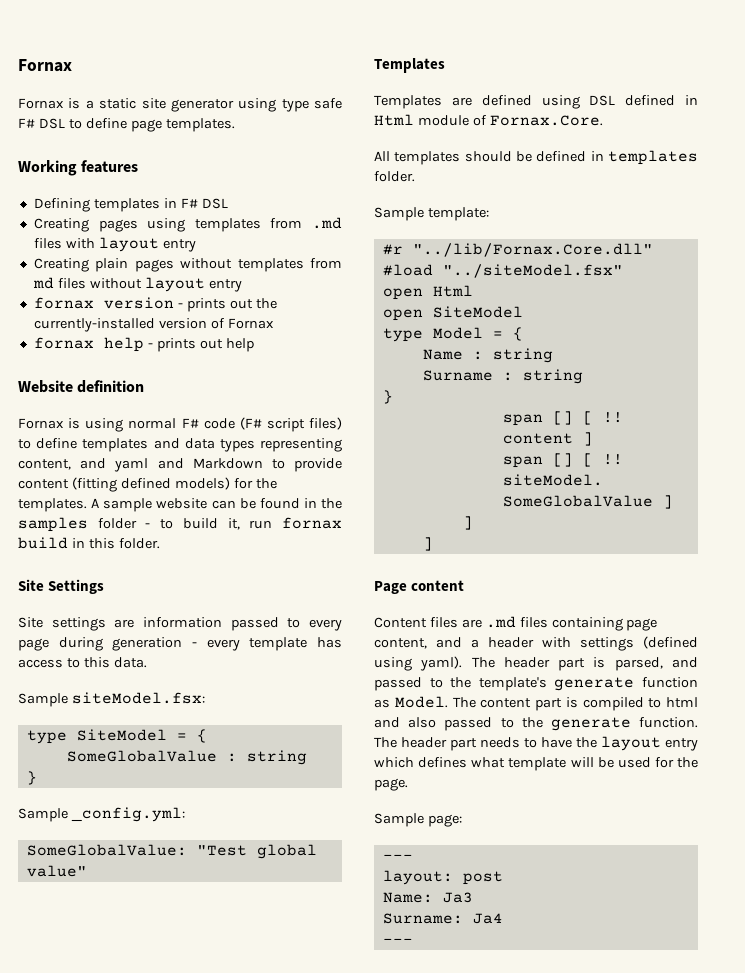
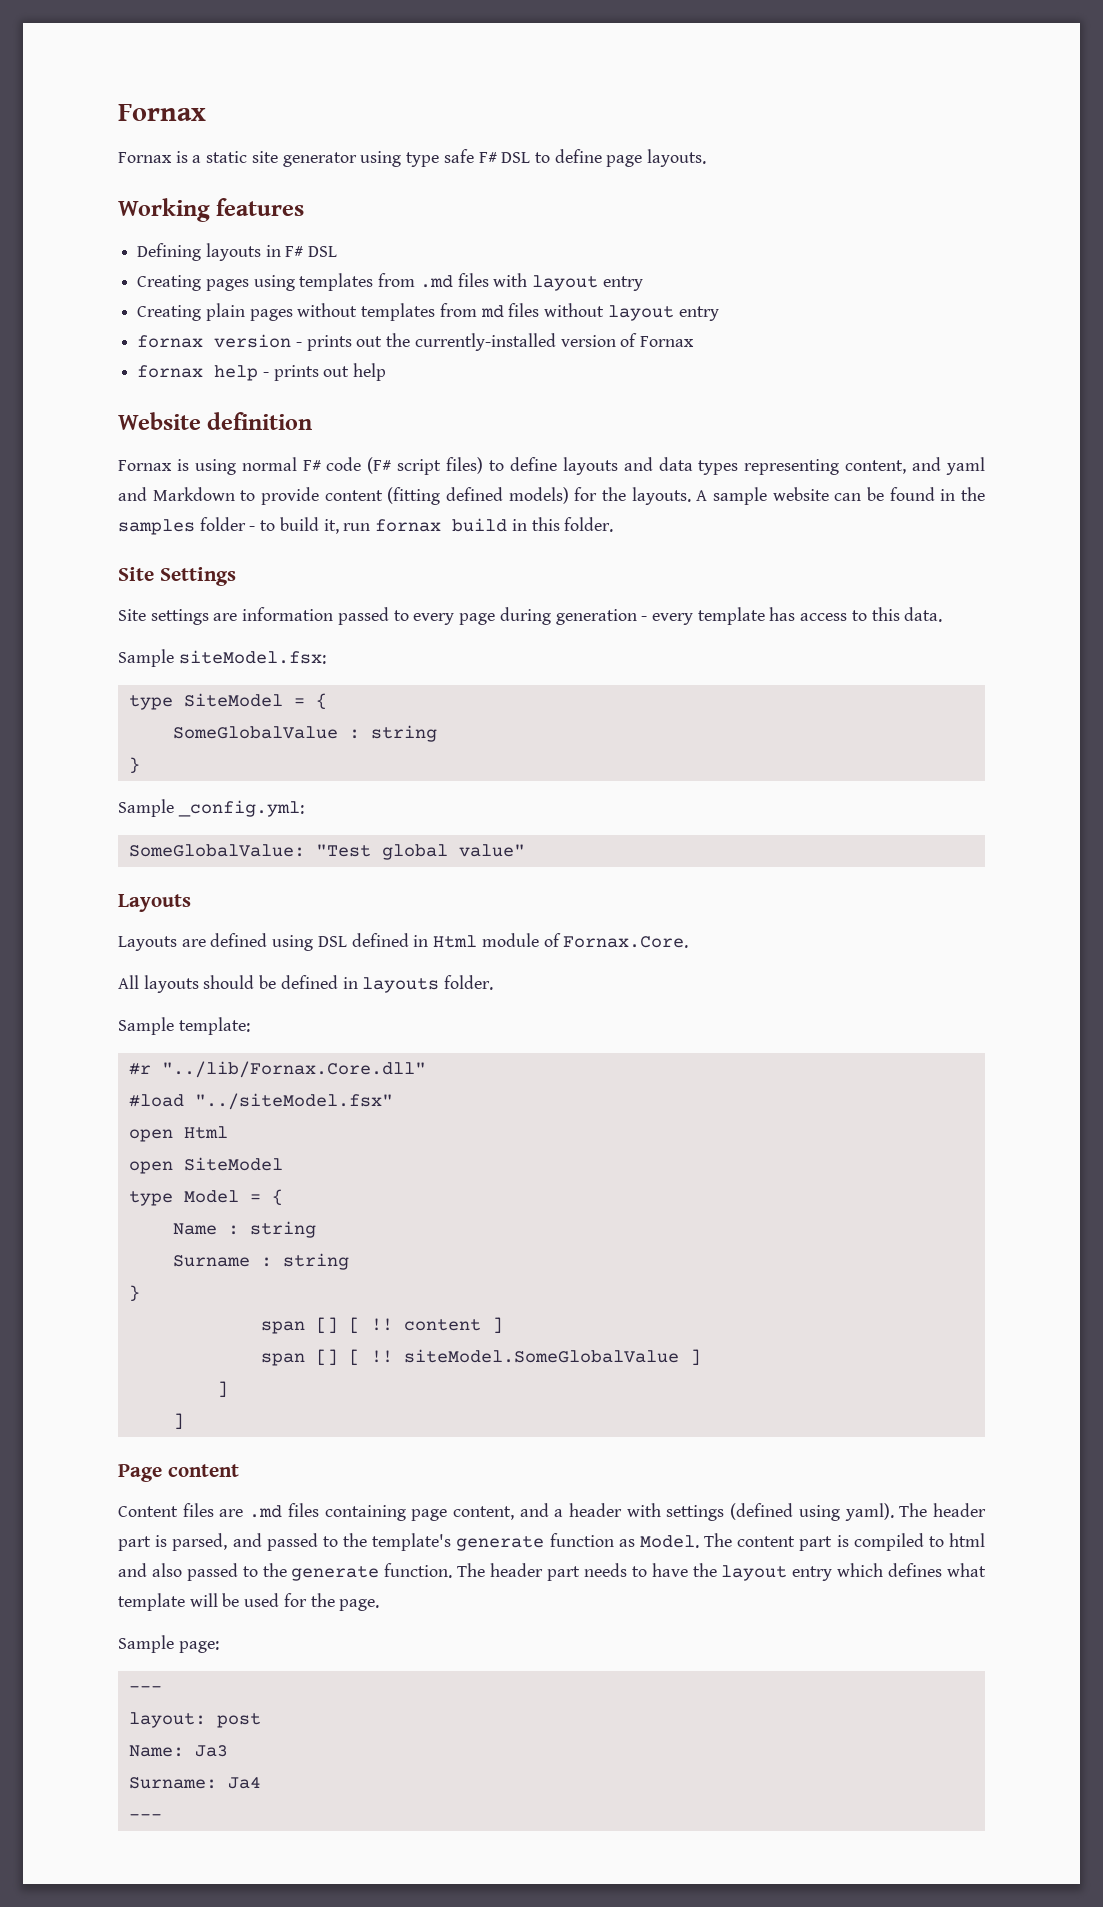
[165,118,235,132] templates. -> [647,149,707,167] layouts.
[93,198,160,212] templates -> [205,243,261,261] layouts
[82,438,149,452] templates -> [562,457,618,475] layouts
[18,498,87,512] templates. -> [631,487,691,505] layouts.
[374,58,445,73] [374,95,442,109] Templates // Templates -> [118,894,191,912] [118,936,177,951] Layouts // Layouts
[394,151,461,165] templates -> [143,975,199,993] layouts
[608,150,698,165] templates -> [362,977,440,993] layouts

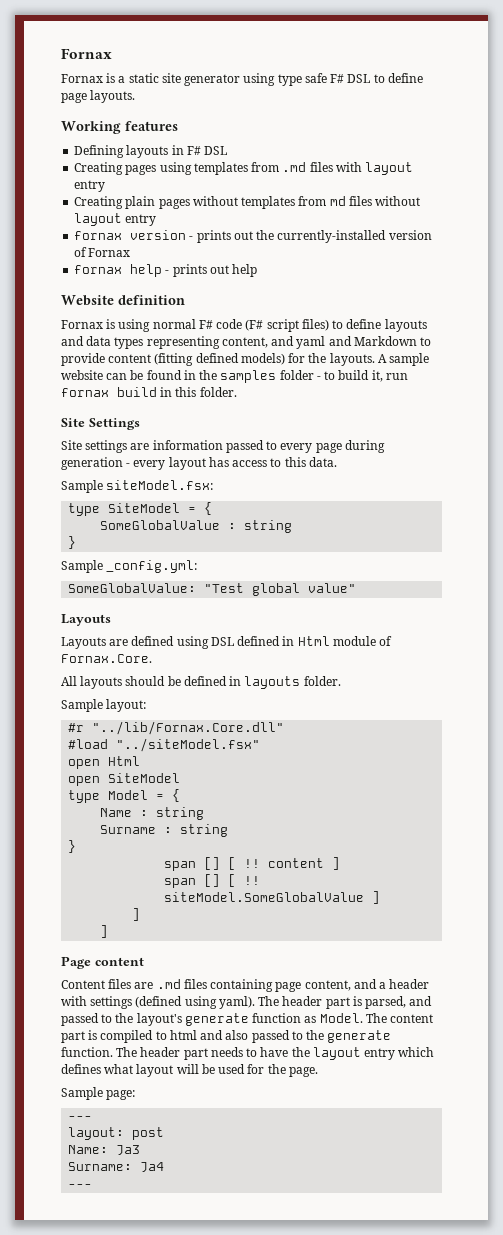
[697,607,765,625] template -> [168,457,206,470] layout
[178,1017,250,1035] template: -> [106,699,147,712] layout:
[372,1533,452,1551] template's -> [136,1013,182,1026] layout's
[118,1593,185,1611] template -> [136,1064,174,1077] layout

